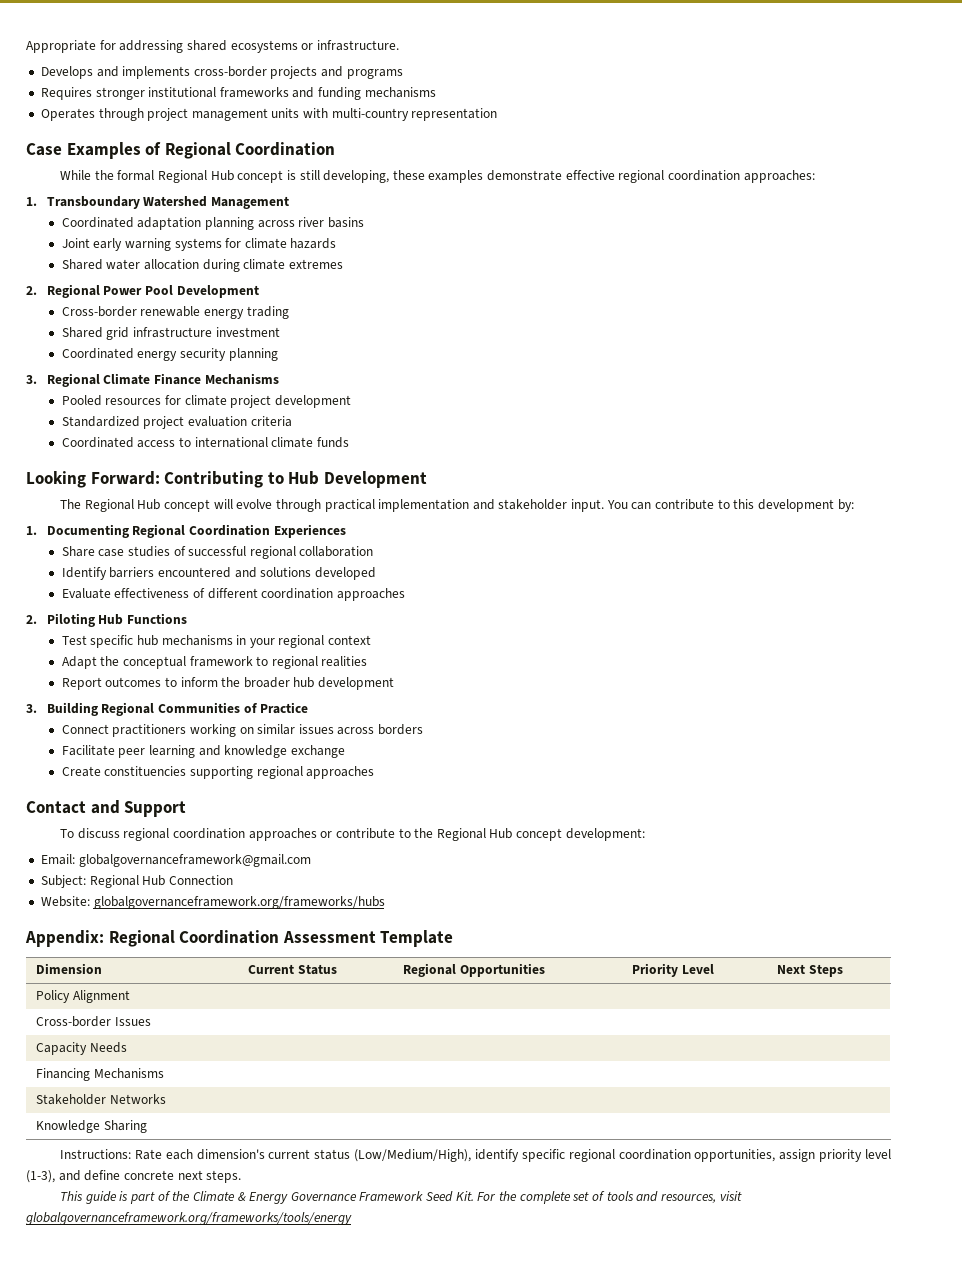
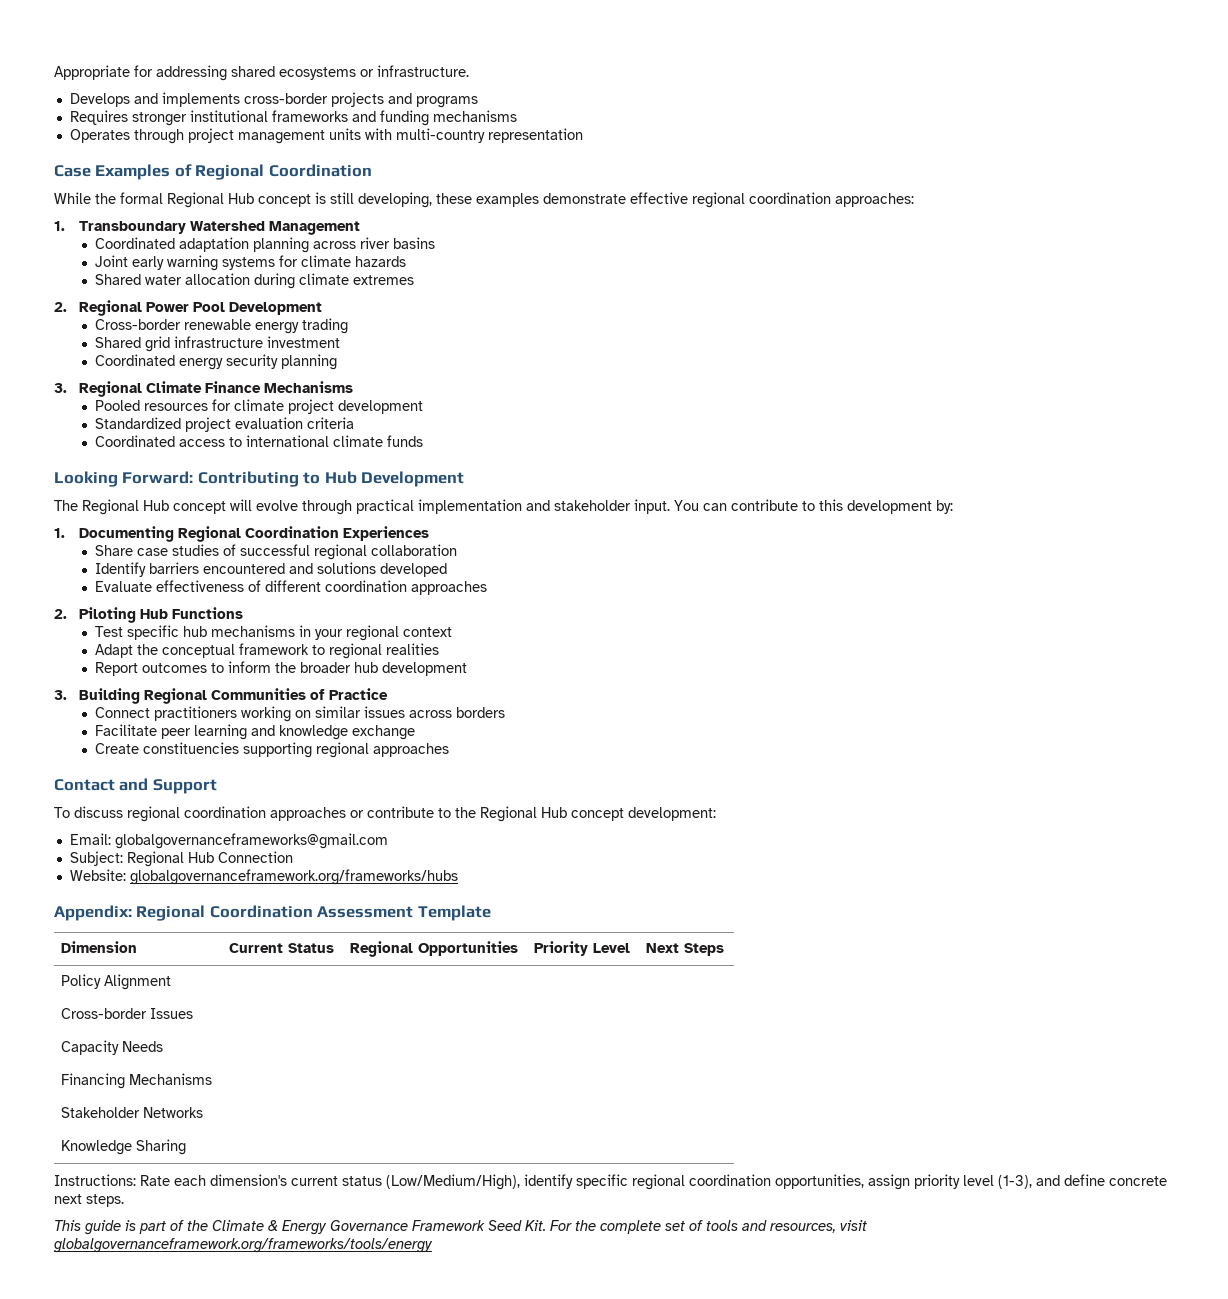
[78,854,311,867] globalgovernanceframework@gmail.com -> [114,833,388,849] globalgovernanceframeworks@gmail.com

